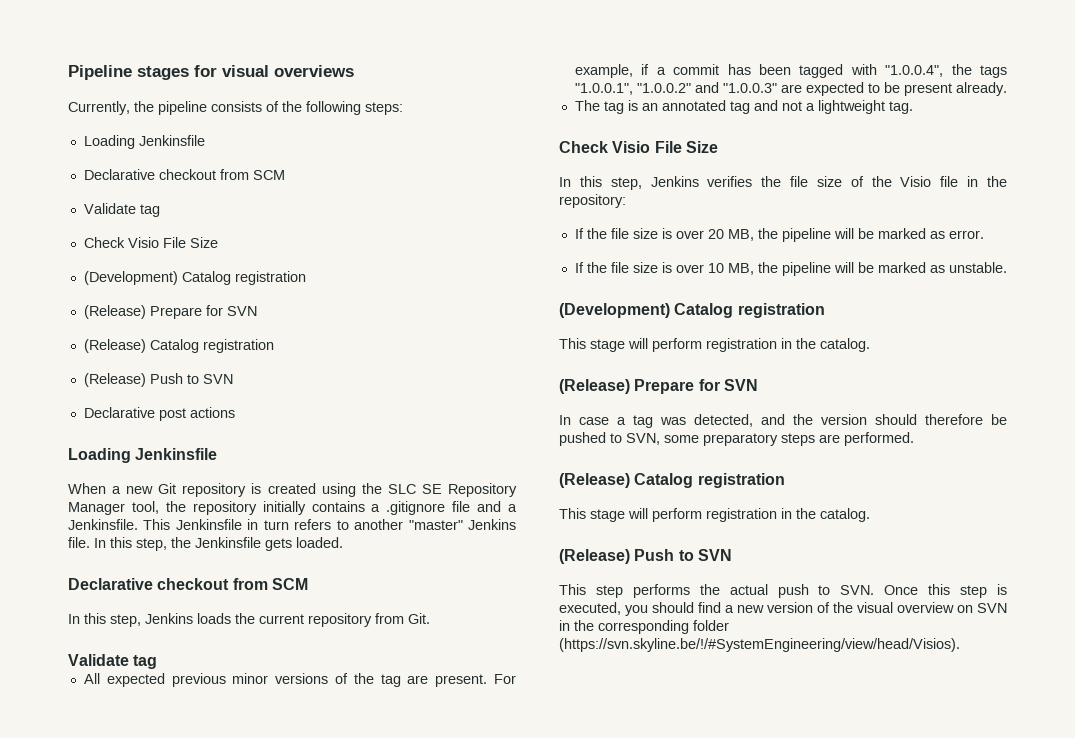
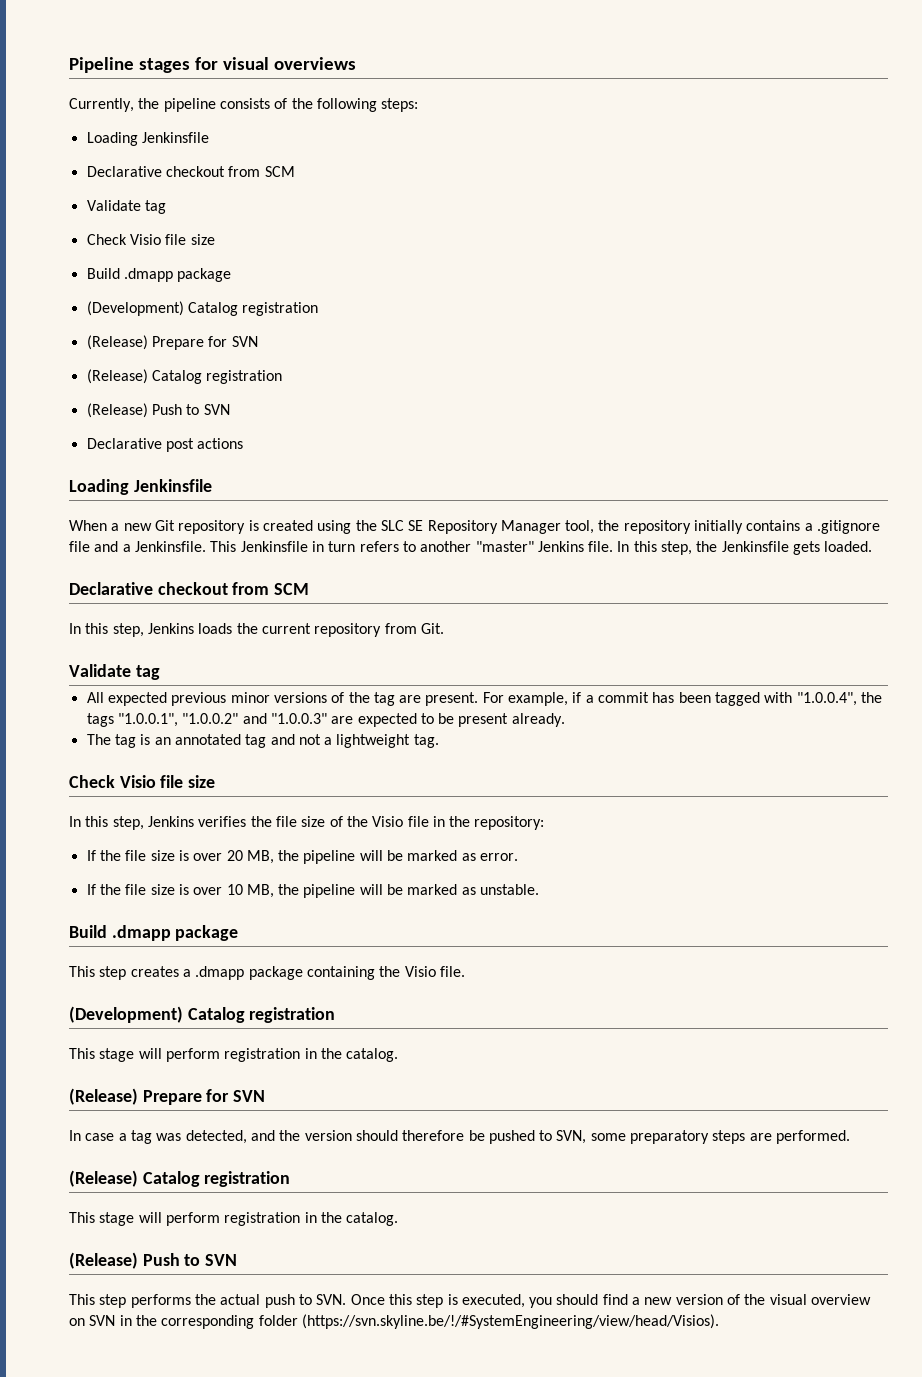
[162,237,218,248] File Size -> [165,234,215,245] [86,268,232,282] file size // Build .dmapp package
[654,141,718,153] File Size -> [160,775,216,788] file size
(1007, 267) none -> [69,925,239,941] [69,966,465,980] // Build .dmapp package // This step creates a .dmapp package containing the Visio file.

